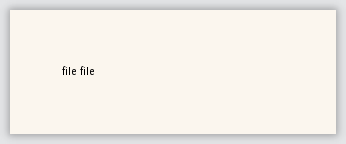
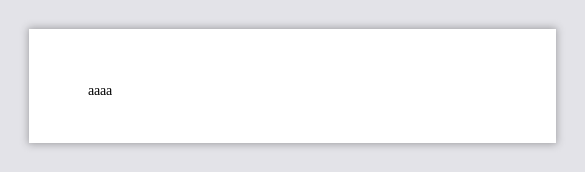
[62,66,96,75] file file -> [88,88,113,95] aaaa

